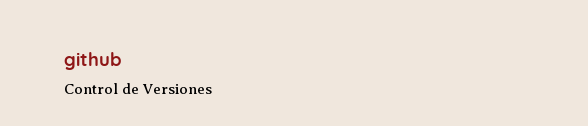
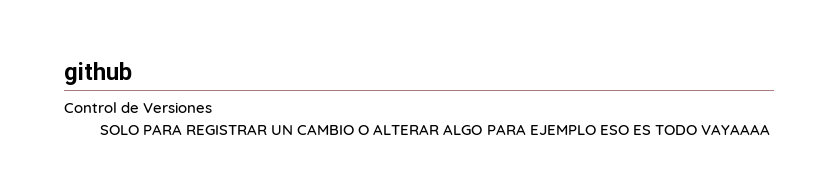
(213, 89) none -> [100,124,770,135] // SOLO PARA REGISTRAR UN CAMBIO O ALTERAR ALGO PARA EJEMPLO ESO ES TODO VAYAAAA

